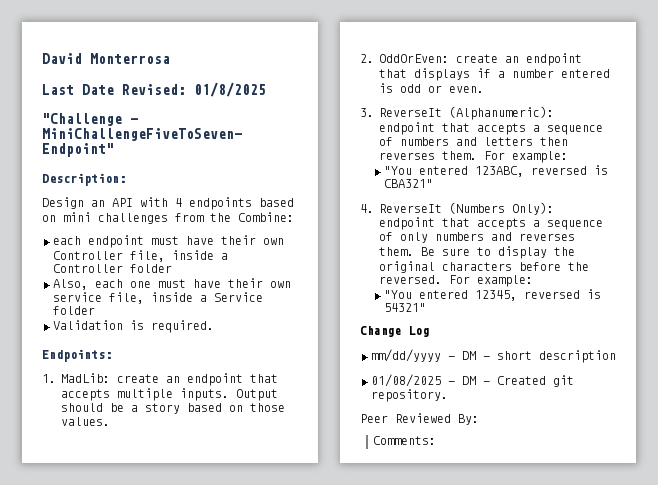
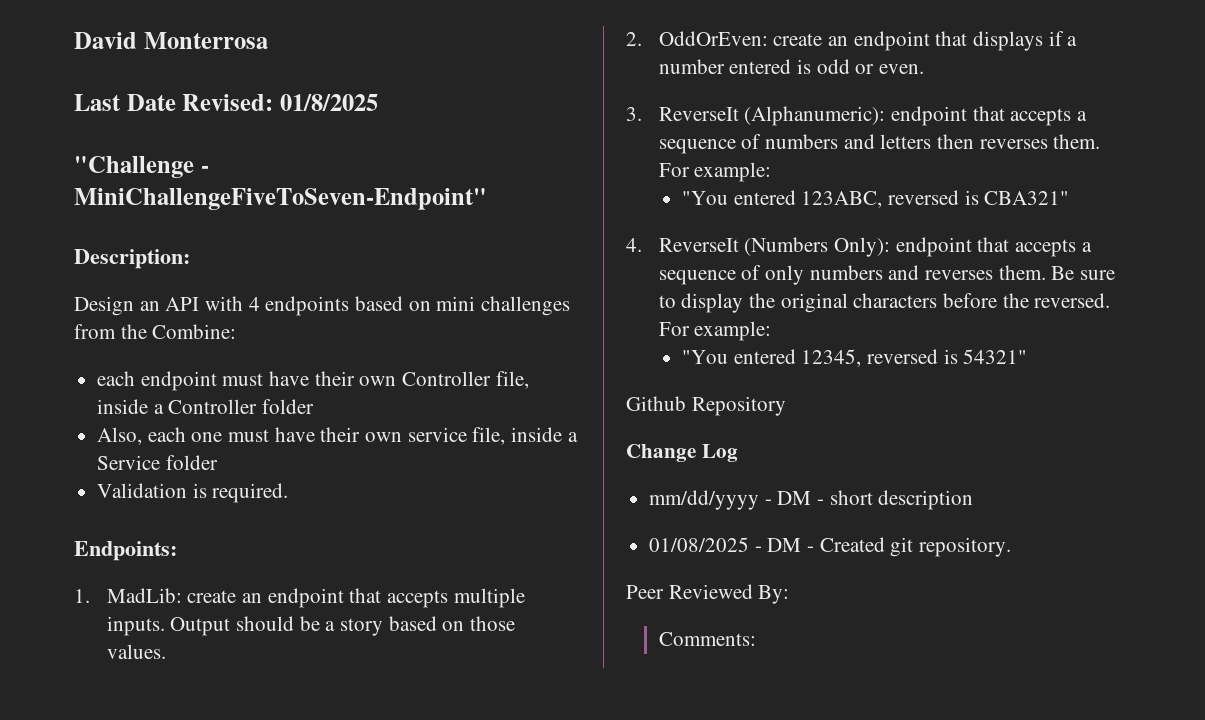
(426, 307) none -> [626,396,786,416] // Github Repository

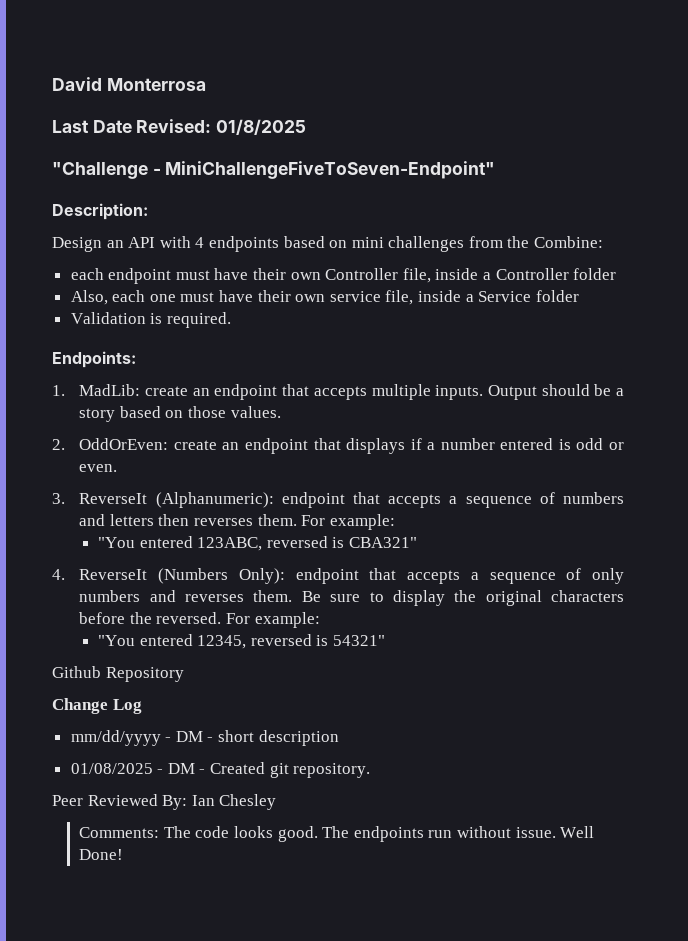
(790, 594) none -> [191,794,277,810] Ian Chesley
(756, 639) none -> [163,826,595,842] [79,849,124,860] The code looks good. The endpoints run without issue. Well Done!

